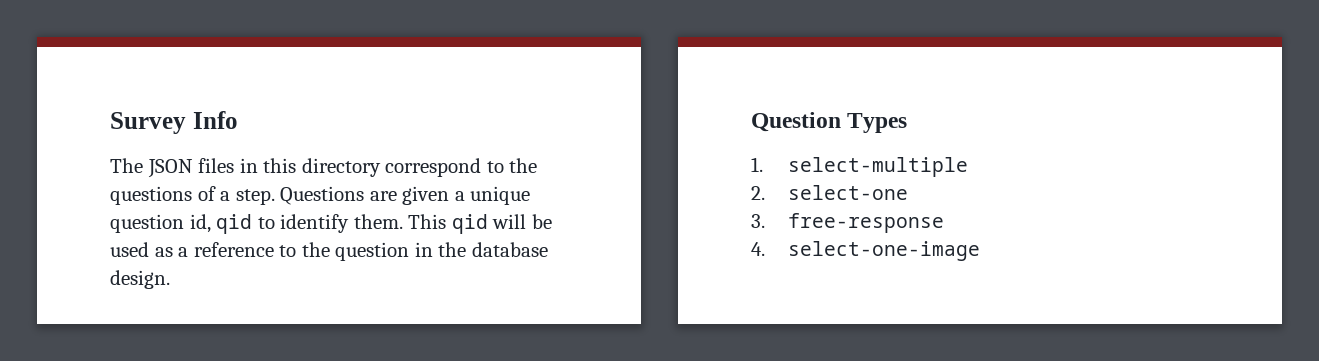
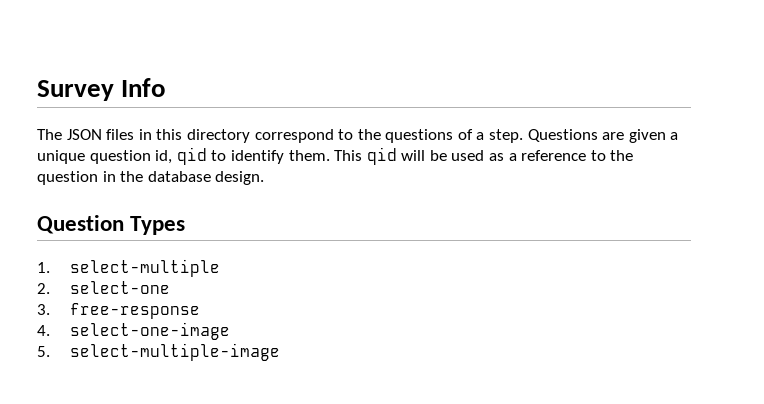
(981, 251) none -> [37,343,280,361] // 5. select-multiple-image

